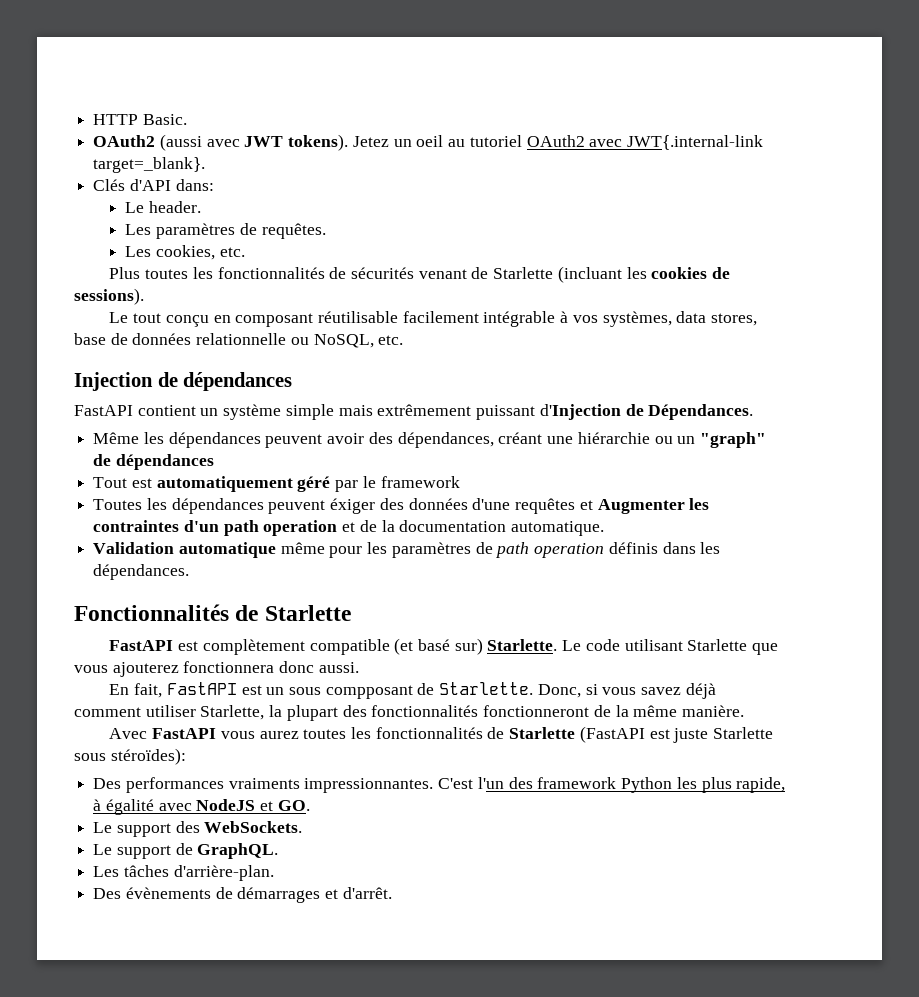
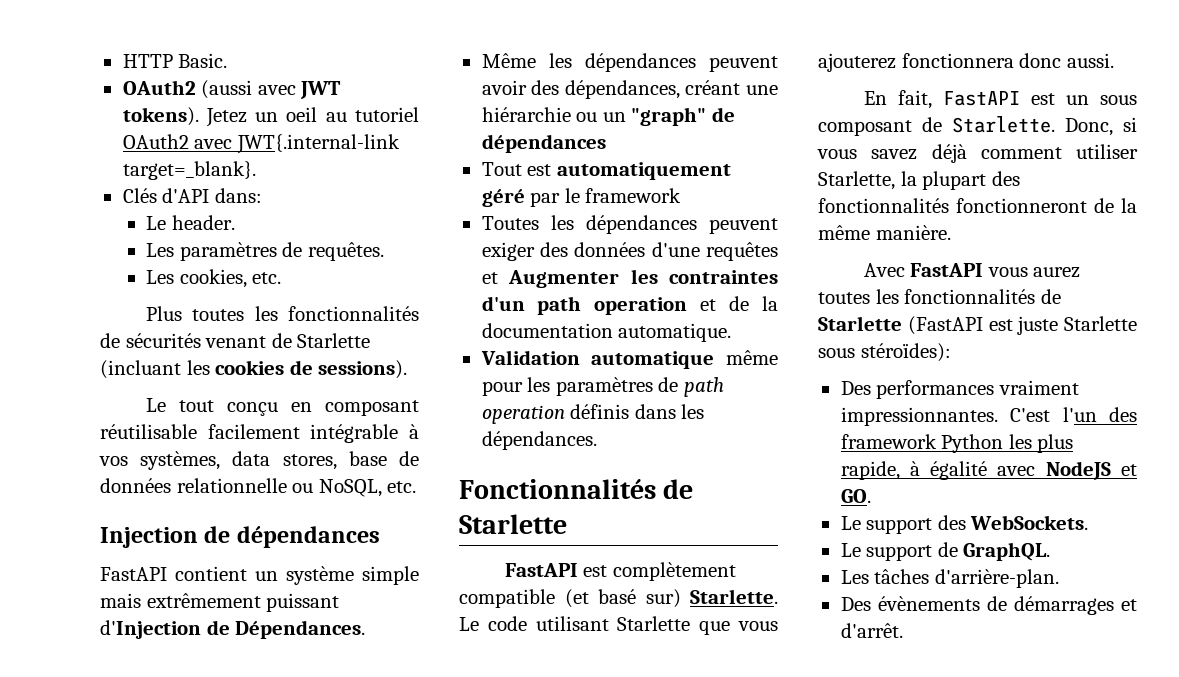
[330,498,376,514] éxiger -> [481,242,535,261] exiger
[325,685,413,699] compposant -> [818,120,912,136] composant
[228,778,300,789] vraiments -> [998,380,1079,395] vraiment

